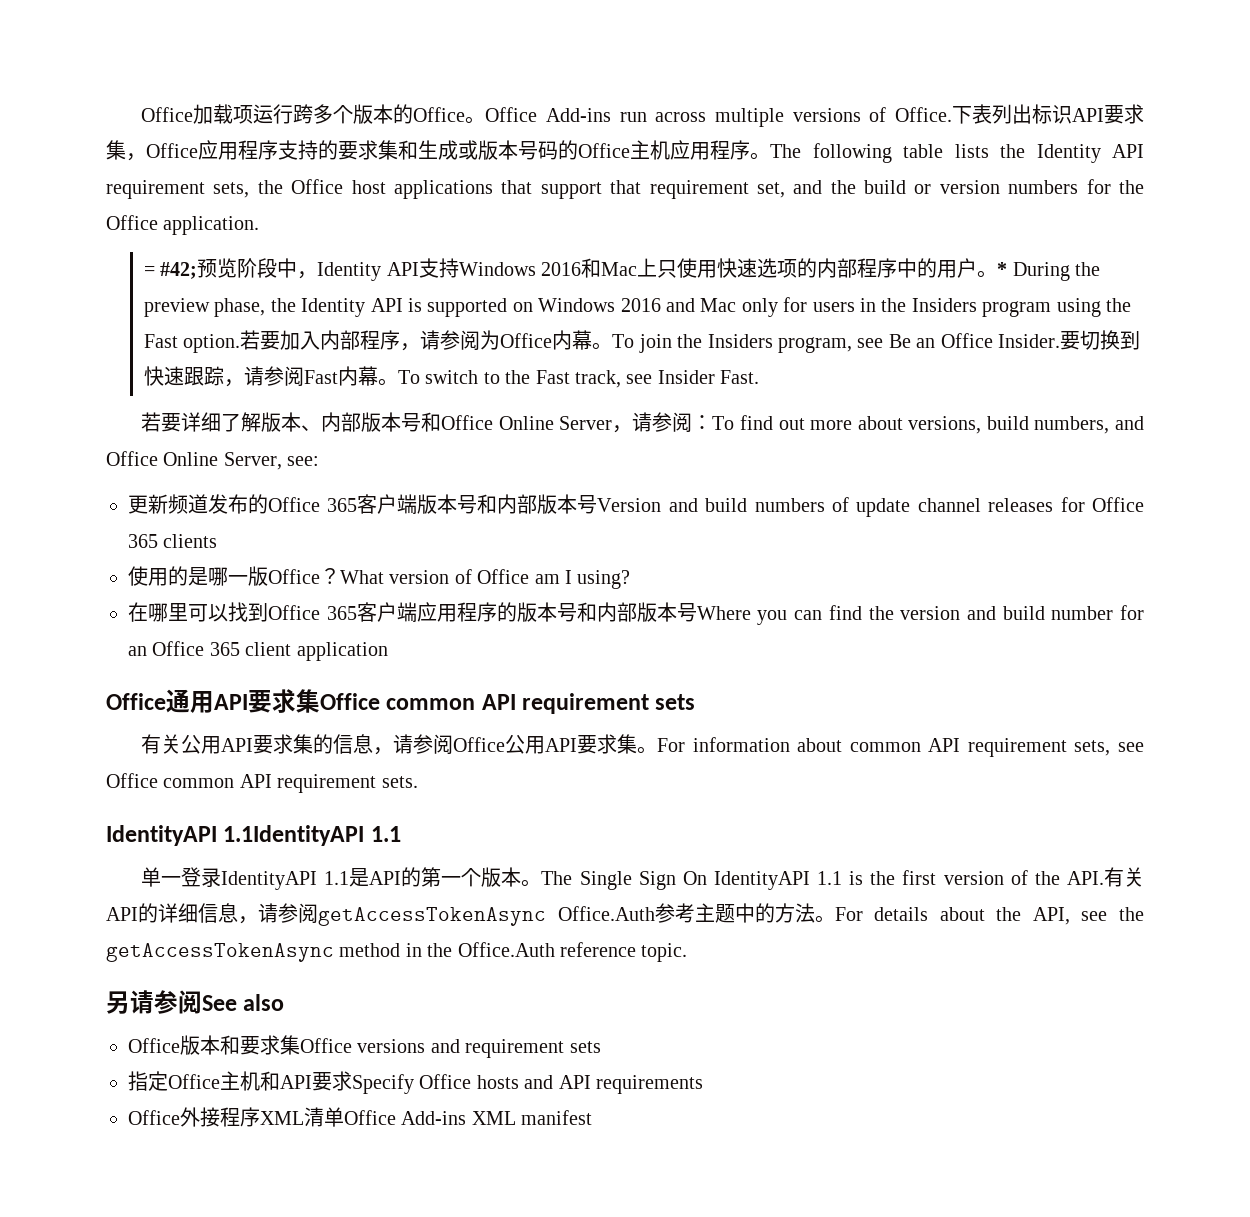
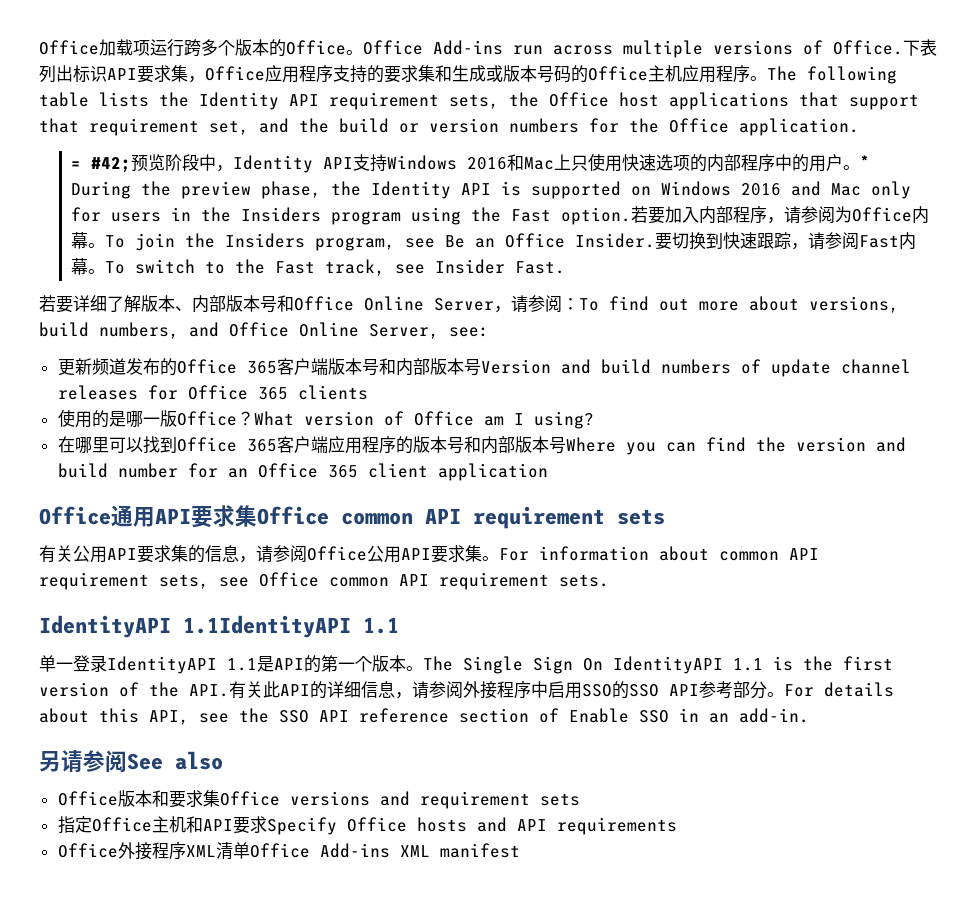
(1144, 877) none -> [263,681,280,698] 此
[318,903,815,926] getAccessTokenAsync Office.Auth参考主题中的方法 -> [463,681,767,699] 外接程序中启用SSO的SSO API参考部分
[996,907,1022,921] the -> [99,708,139,723] this
[106,942,688,962] getAccessTokenAsync method in the Office.Auth reference topic. -> [279,708,809,723] SSO API reference section of Enable SSO in an add-in.

